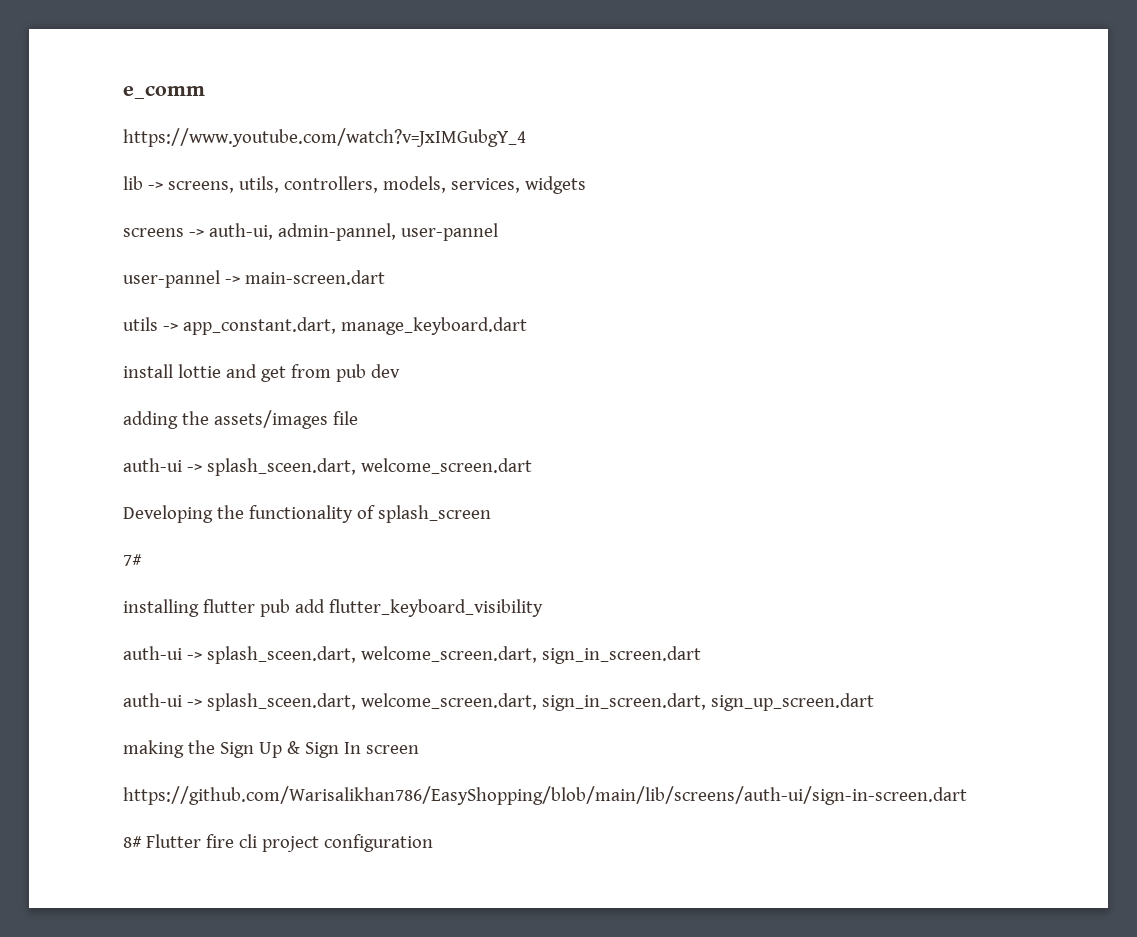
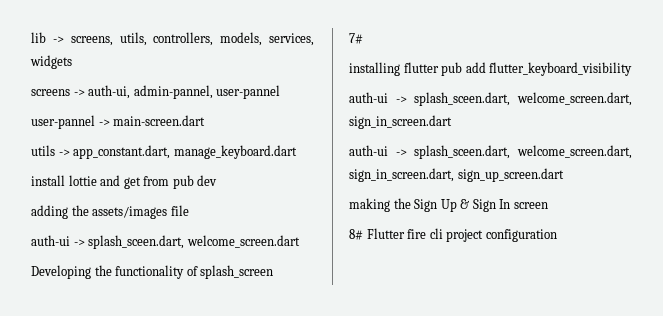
[123,86,205,99] [123,128,526,147] e_comm // https://www.youtube.com/watch?v=JxIMGubgY_4 // -> (31, 37) none
[123,786,967,805] // https://github.com/Warisalikhan786/EasyShopping/blob/main/lib/screens/auth-ui/sign-in-screen.dart -> (548, 205) none

